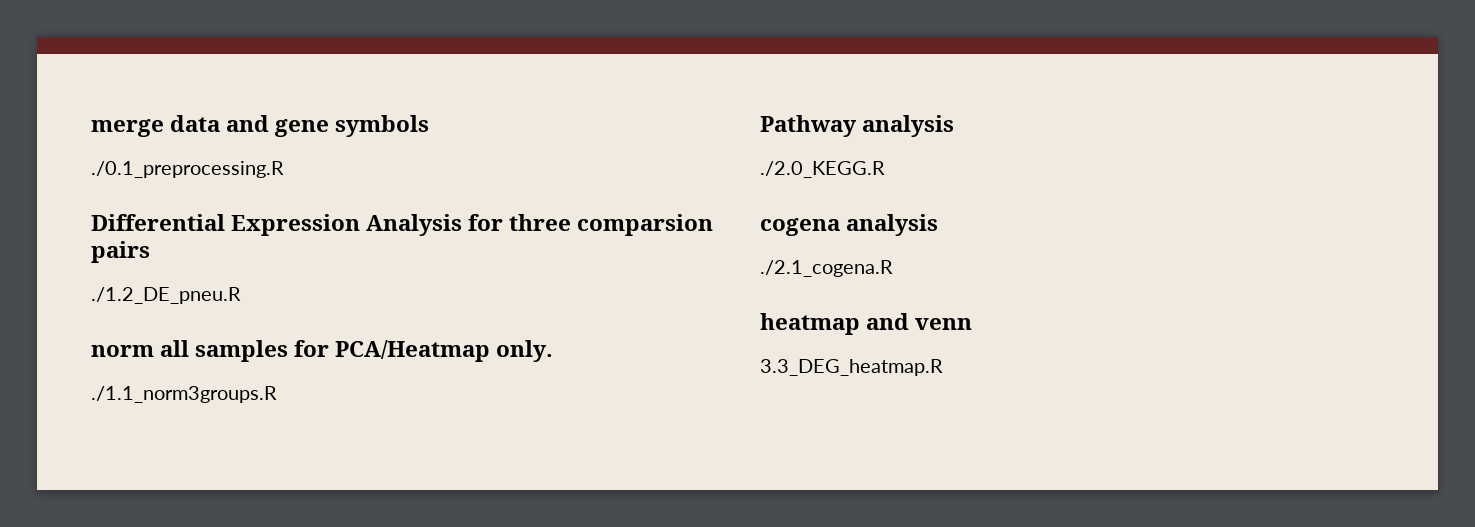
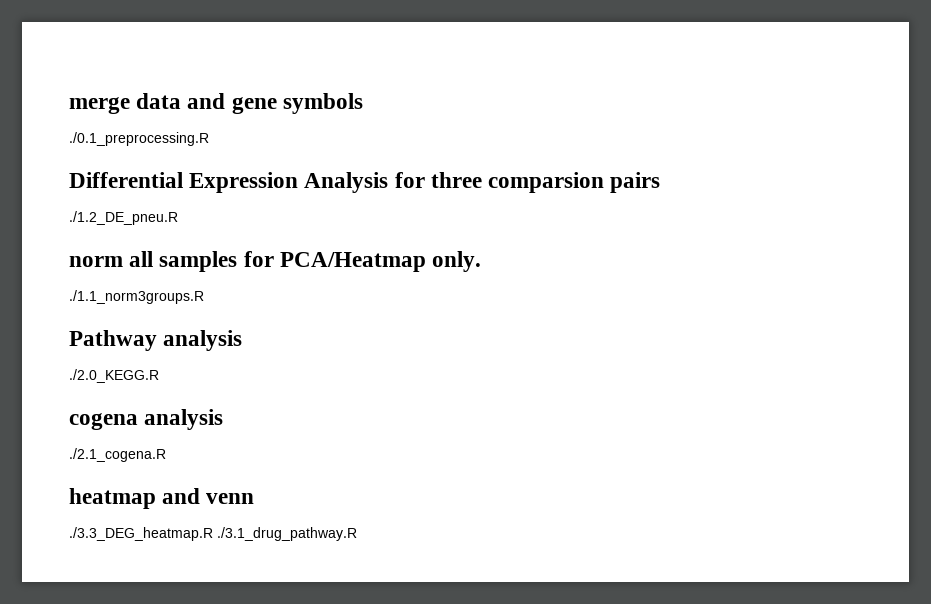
[760,359,943,376] 3.3_DEG_heatmap.R -> [69,527,357,541] ./3.3_DEG_heatmap.R ./3.1_drug_pathway.R

